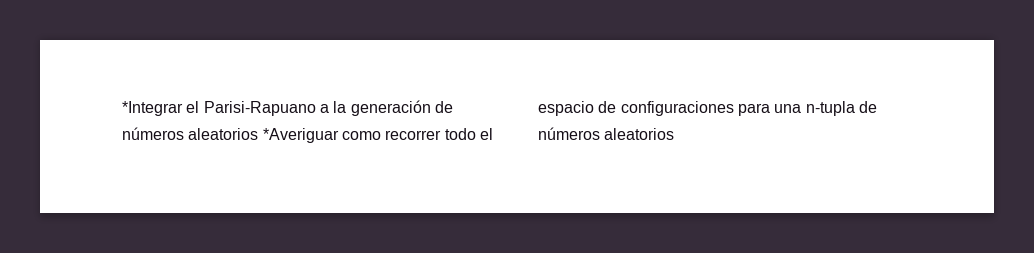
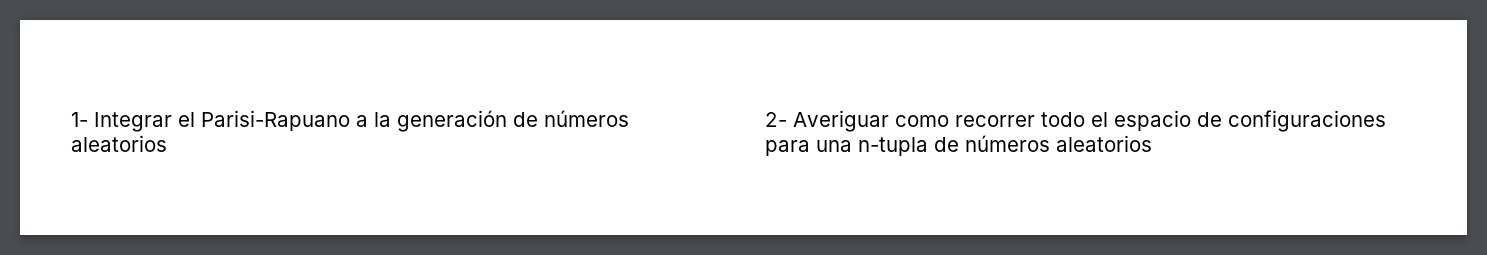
[122,101,183,116] *Integrar -> [71,112,172,132] 1- Integrar
[262,128,339,143] *Averiguar -> [765,110,889,132] // 2- Averiguar

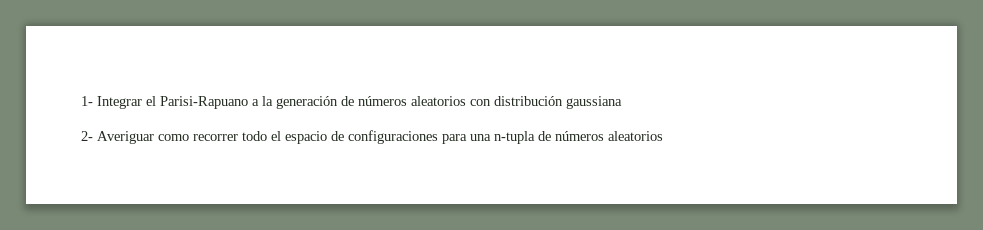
(167, 143) none -> [470,96,622,109] con distribución gaussiana

